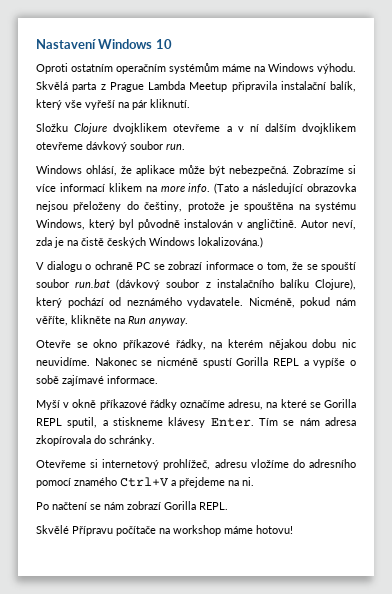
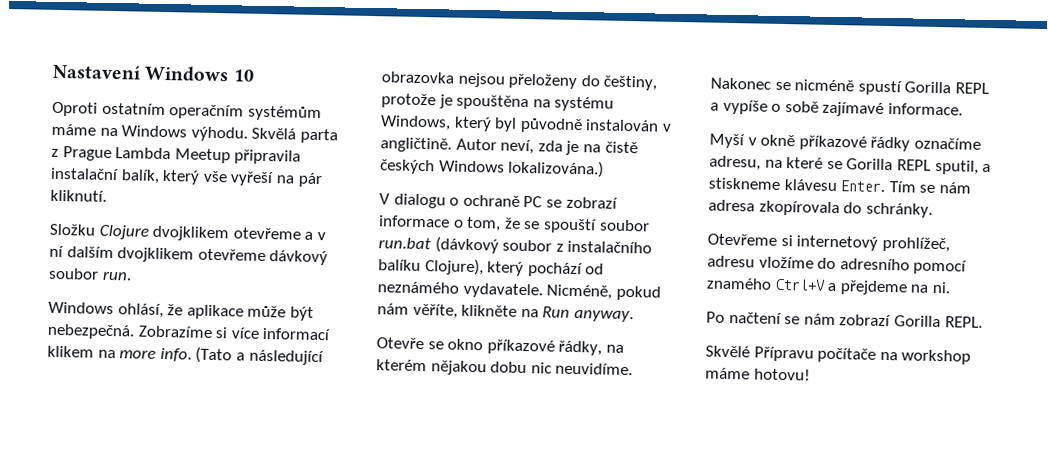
[168,417,206,428] klávesy -> [783,179,837,192] klávesu

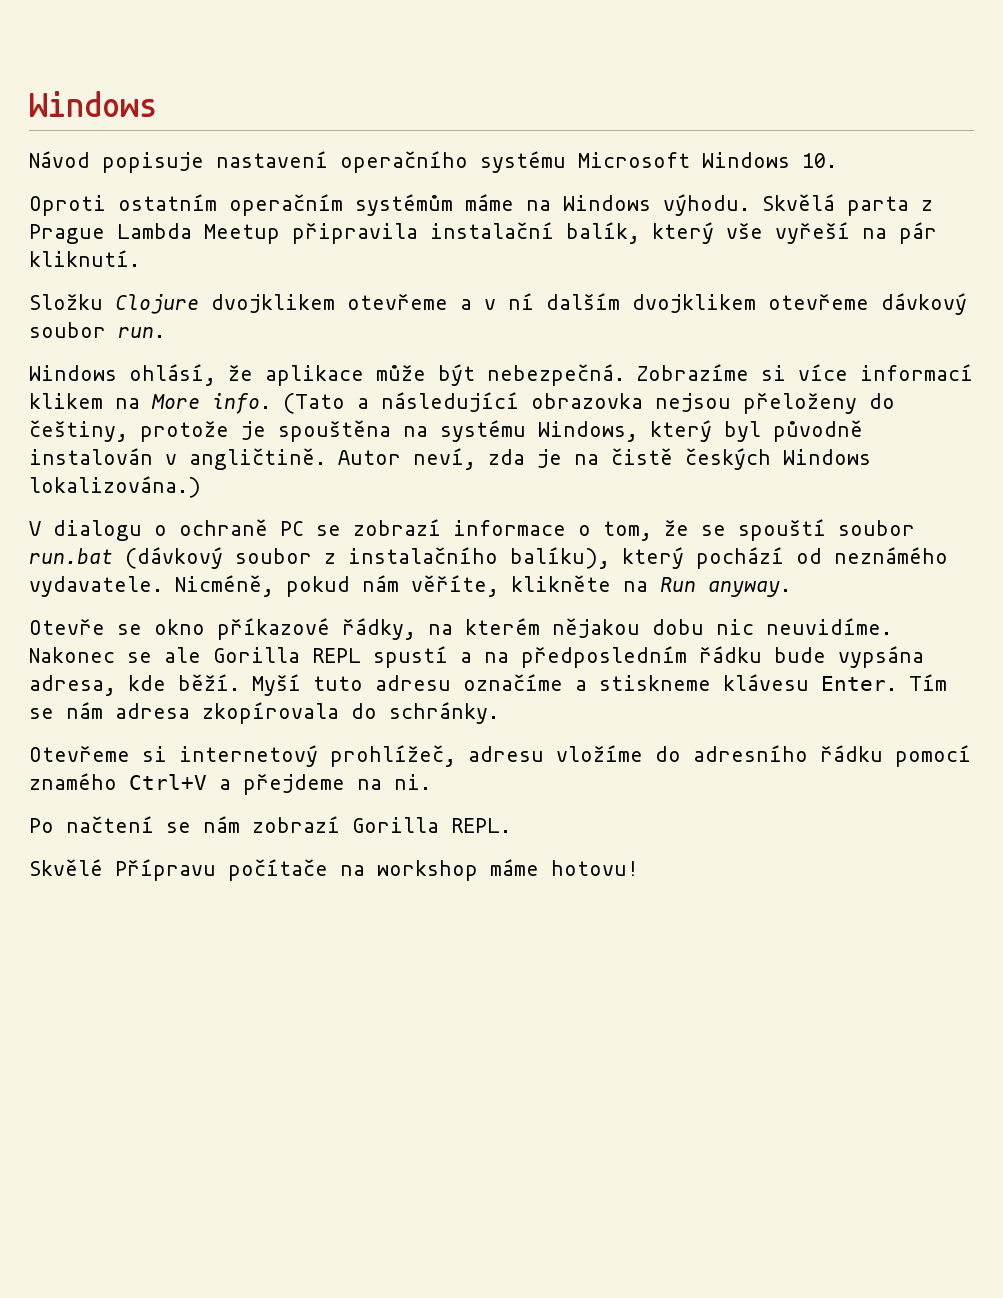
[52,63,255,83] Nastavení Windows 10 -> [29,91,158,117] [29,151,837,173] Windows // Návod popisuje nastavení operačního systému Microsoft Windows 10.
[119,349,157,359] more -> [151,394,200,409] More
[378,258,484,276] balíku Clojure), -> [510,547,610,569] balíku),
[794,79,989,96] [710,99,963,117] [709,133,981,152] [709,155,979,175] nicméně spustí Gorilla REPL a vypíše o sobě zajímavé informace. // Myší v okně příkazové řádky označíme adresu, na které se Gorilla REPL sputil, -> [164,646,924,668] [29,674,563,696] ale Gorilla REPL spustí a na předposledním řádku bude vypsána adresa, kde běží. Myší tuto adresu označíme
(910, 264) none -> [820,745,883,762] řádku

